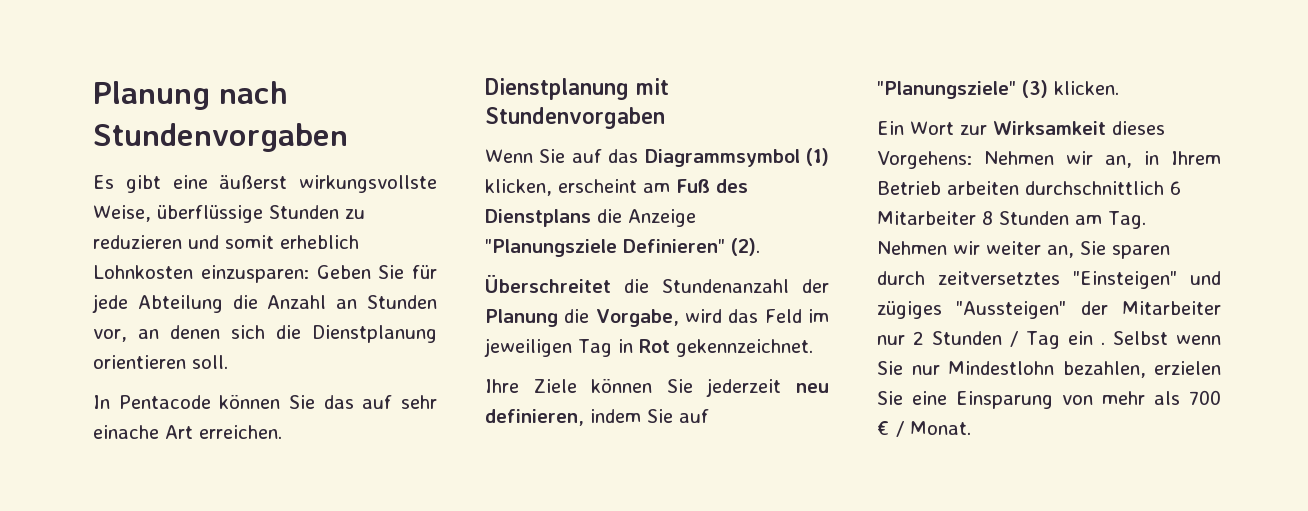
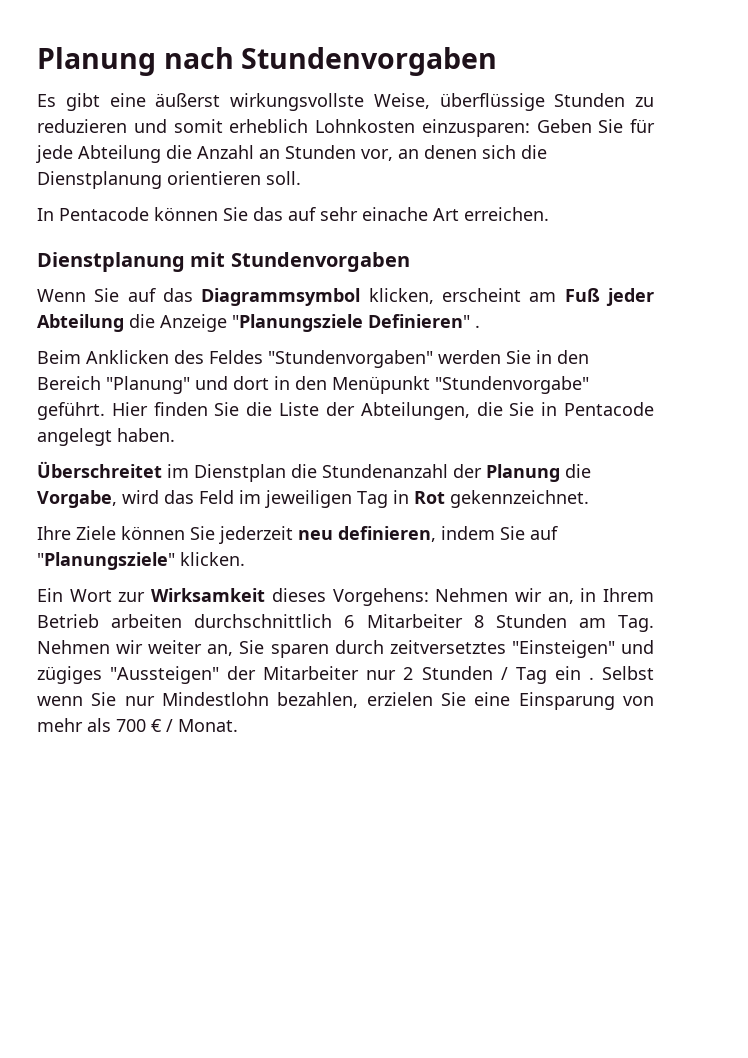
[806,148,829,166] (1) -> (361, 297) none
[716,179,748,193] [485,209,591,227] des Dienstplans -> [606,288,654,306] [37,314,124,332] jeder Abteilung
[731,238,760,256] (2). -> [475,325,480,328] [37,350,589,368] [37,376,589,394] [37,402,654,420] [37,428,175,446] . // Beim Anklicken des Feldes "Stundenvorgaben" werden Sie in den Bereich "Planung" und dort in den Menüpunkt "Stundenvorgabe" geführt. Hier finden Sie die Liste der Abteilungen, die Sie in Pentacode angelegt haben.
(611, 284) none -> [167,464,286,482] im Dienstplan
[1022,80,1048,98] (3) -> (175, 561) none

